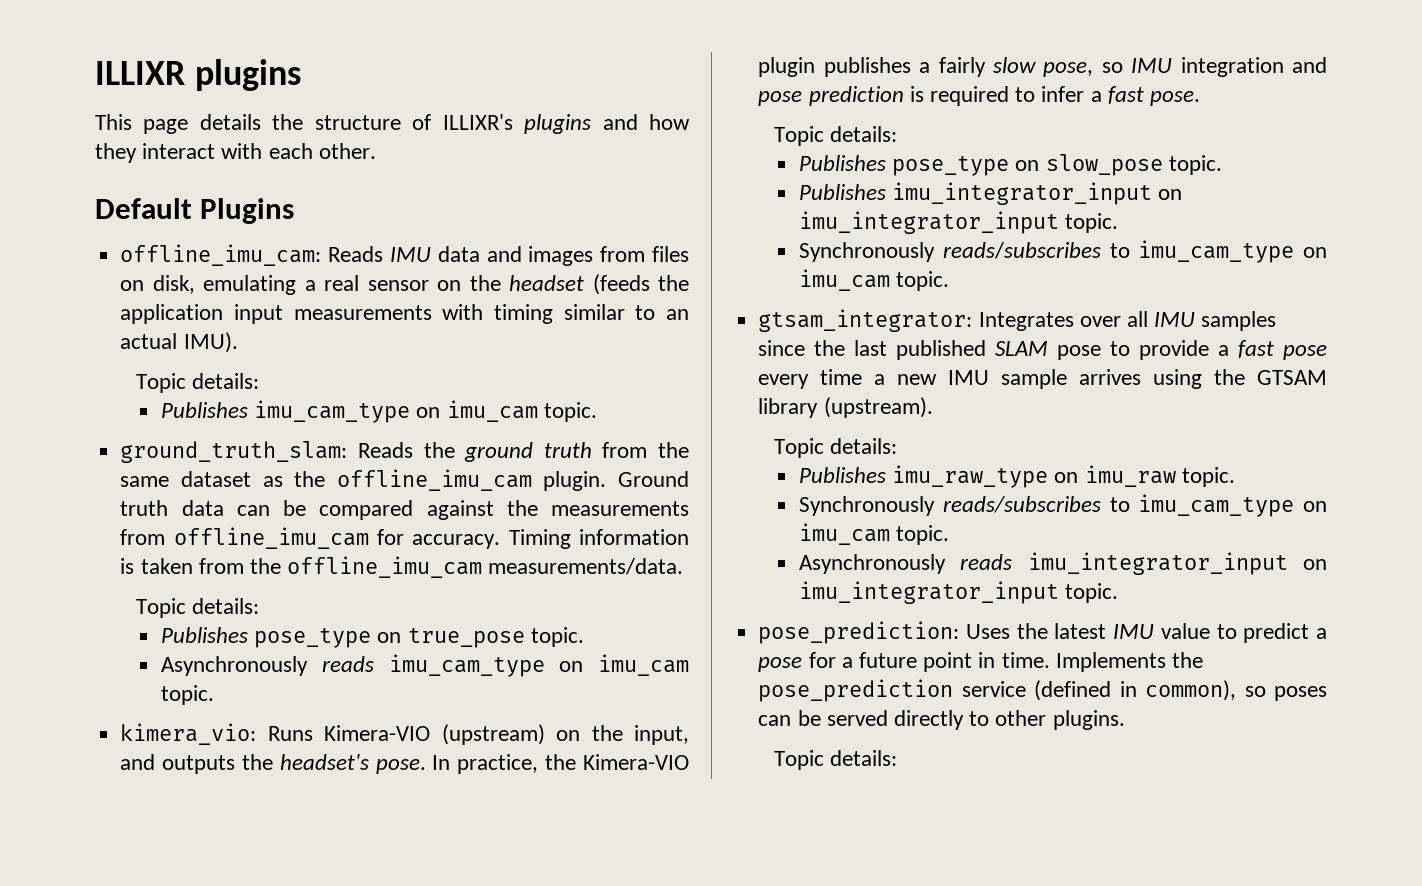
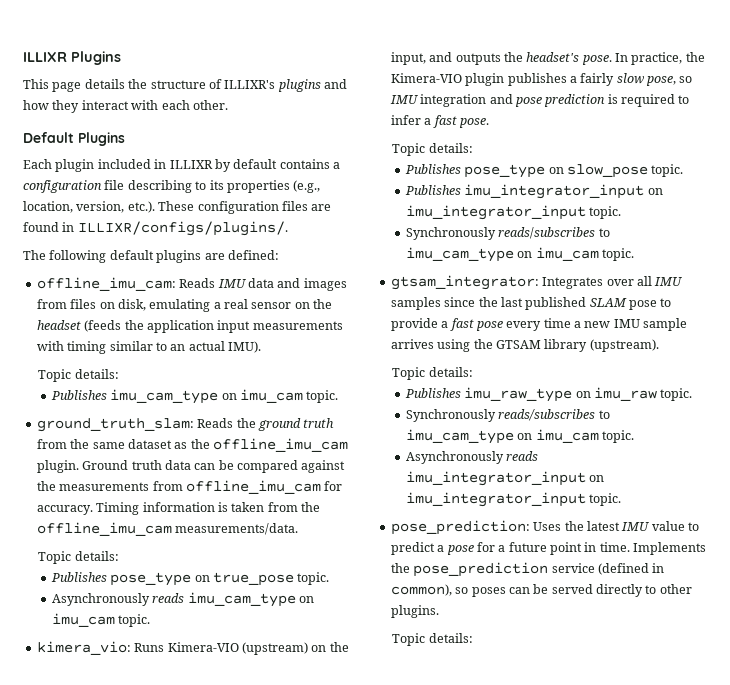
[95,59,301,91] ILLIXR plugins -> [23,51,121,65] ILLIXR Plugins
(295, 211) none -> [23,159,340,172] [23,180,321,193] [23,201,332,214] [23,221,288,236] [23,250,279,263] // Each plugin included in ILLIXR by default contains a configuration file describing to its properties (e.g., location, version, etc.). These configuration files are found in ILLIXR/configs/plugins/. // The following default plugins are defined:

